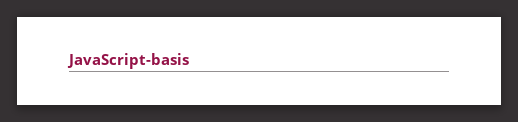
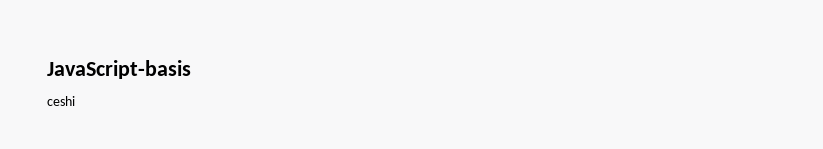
(189, 61) none -> [47,96,75,106] // ceshi

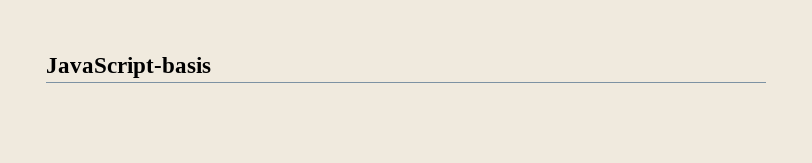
[47,96,75,106] // ceshi -> (211, 67) none

